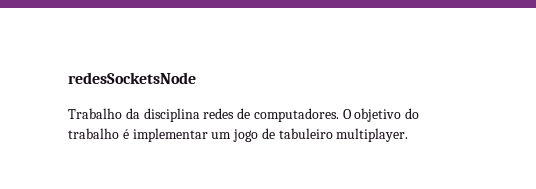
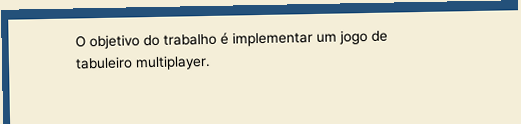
[68,72,196,84] [68,108,339,122] redesSocketsNode // Trabalho da disciplina redes de computadores. -> (75, 41) none

